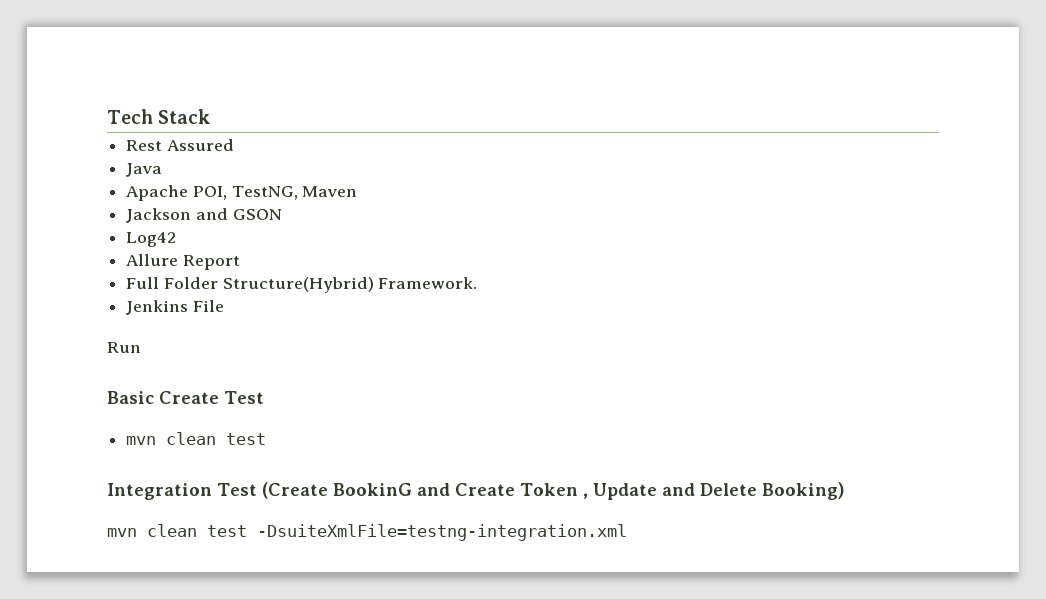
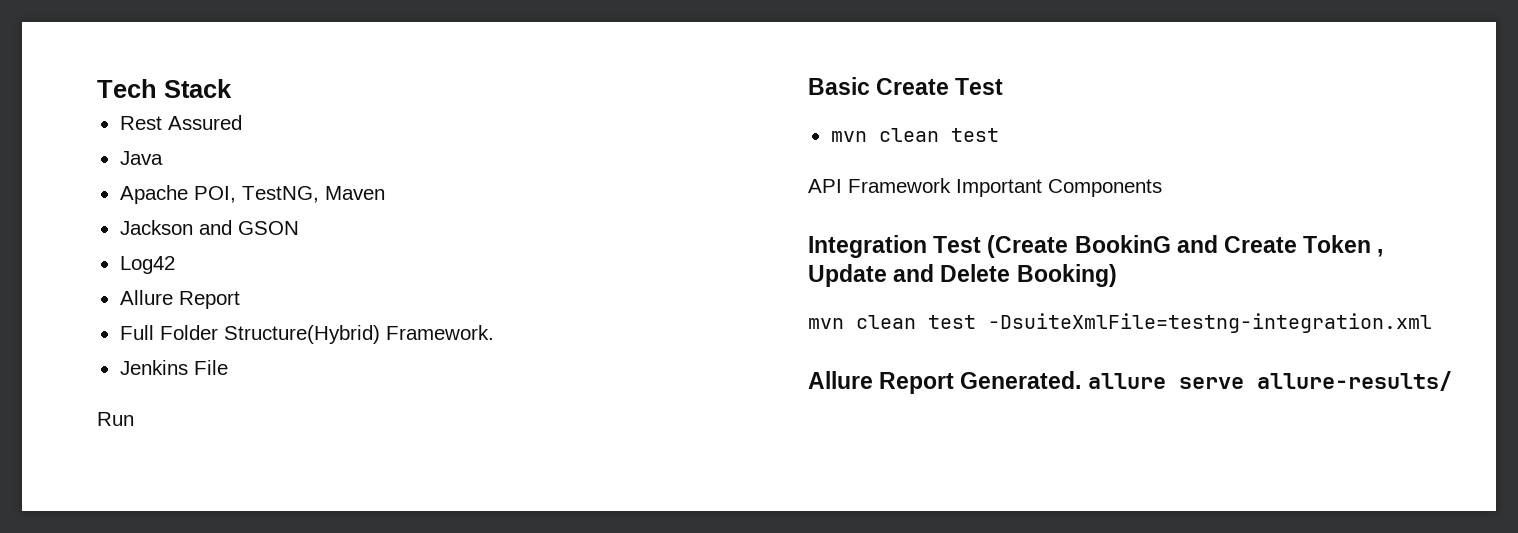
(267, 439) none -> [808,178,1162,197] // API Framework Important Components
(627, 532) none -> [808,371,1452,394] // Allure Report Generated. allure serve allure-results/

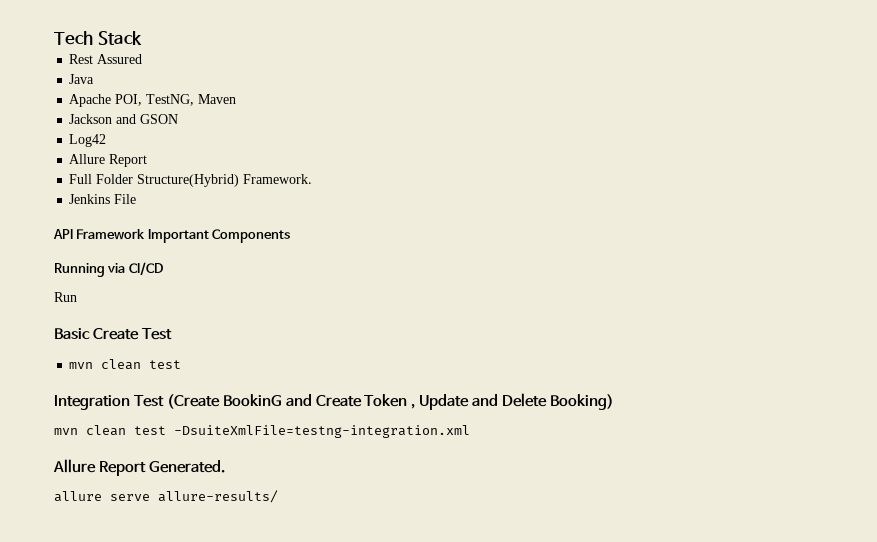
(228, 367) none -> [53,229,291,243] [54,262,163,277] // API Framework Important Components // Running via CI/CD
[808,178,1162,197] // API Framework Important Components -> (182, 364) none
(1082, 380) none -> (225, 466) //

